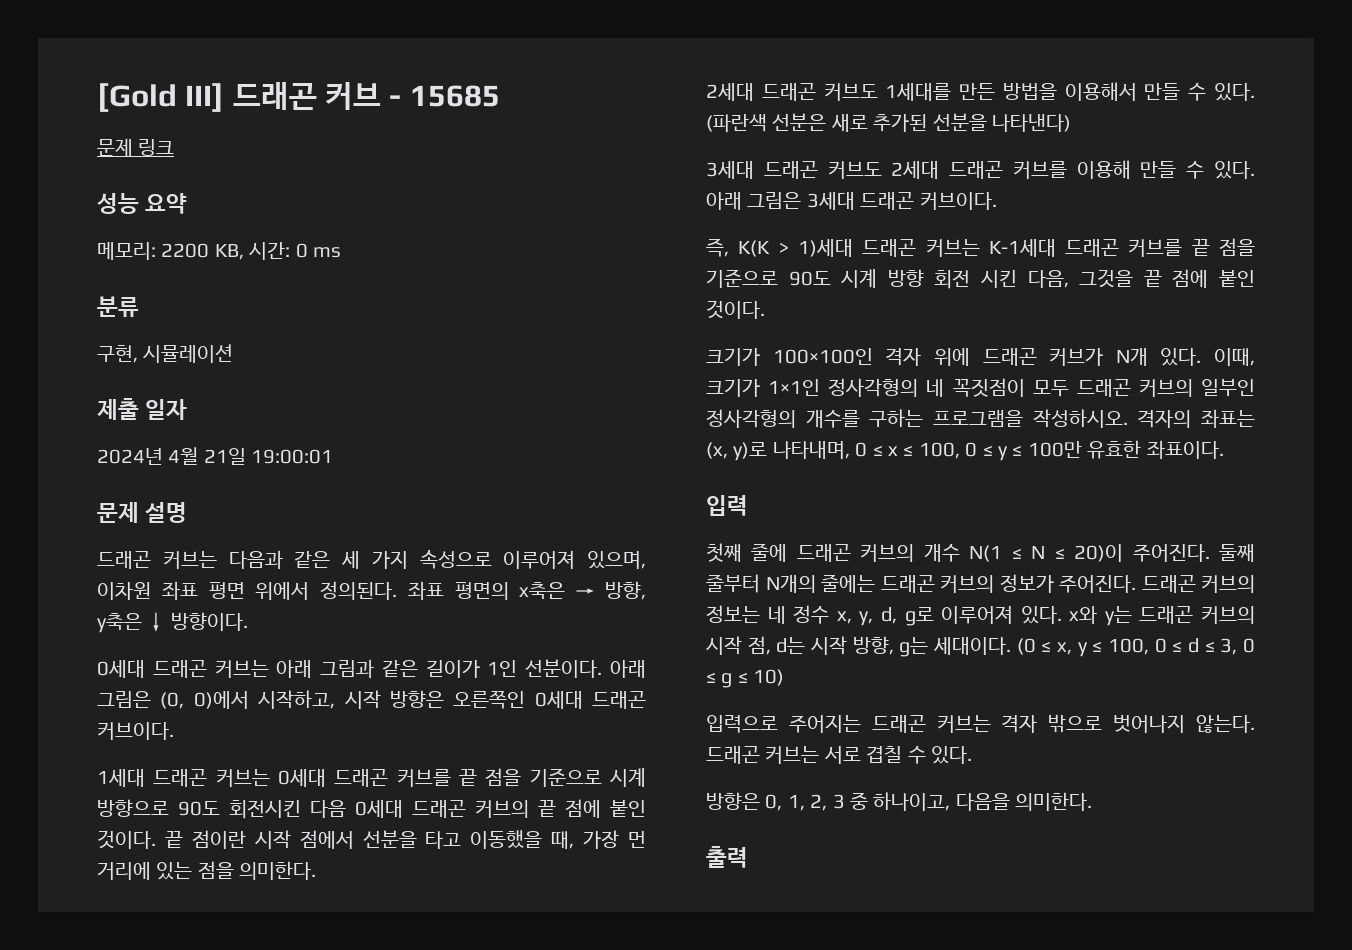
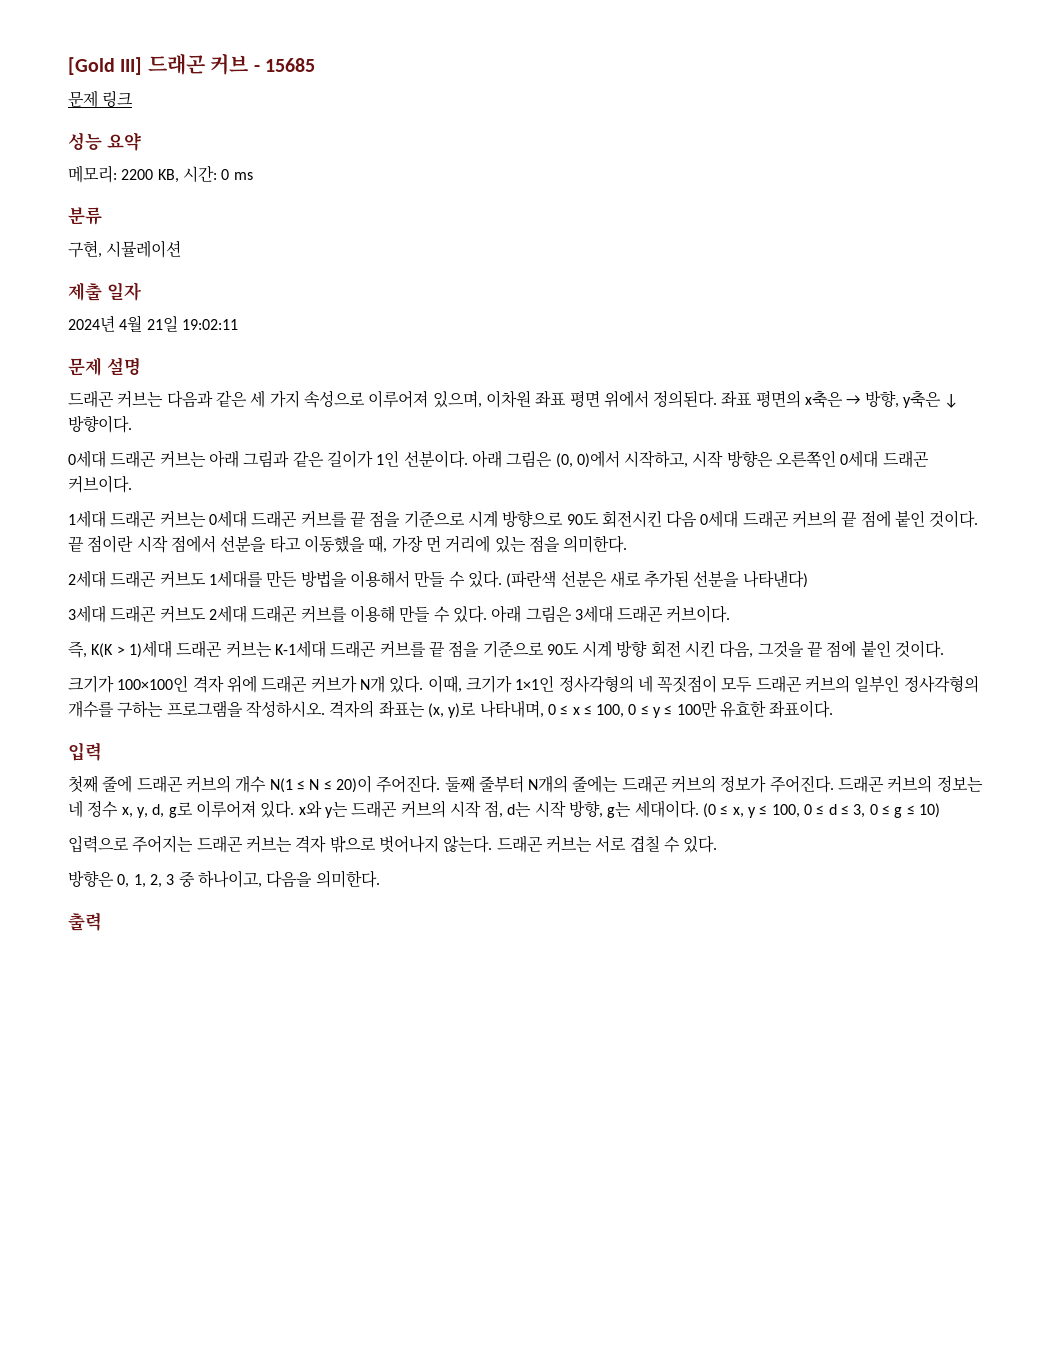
[251,449,334,464] 19:00:01 -> [181,319,238,330] 19:02:11

